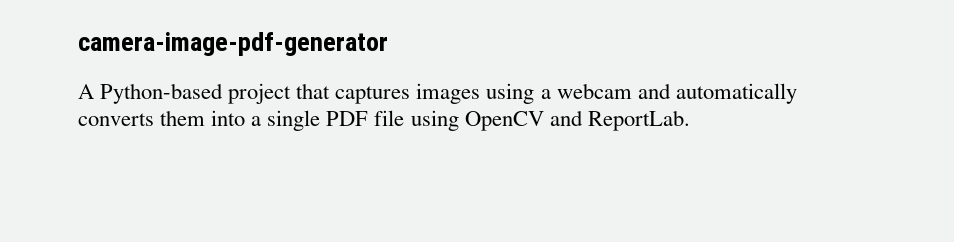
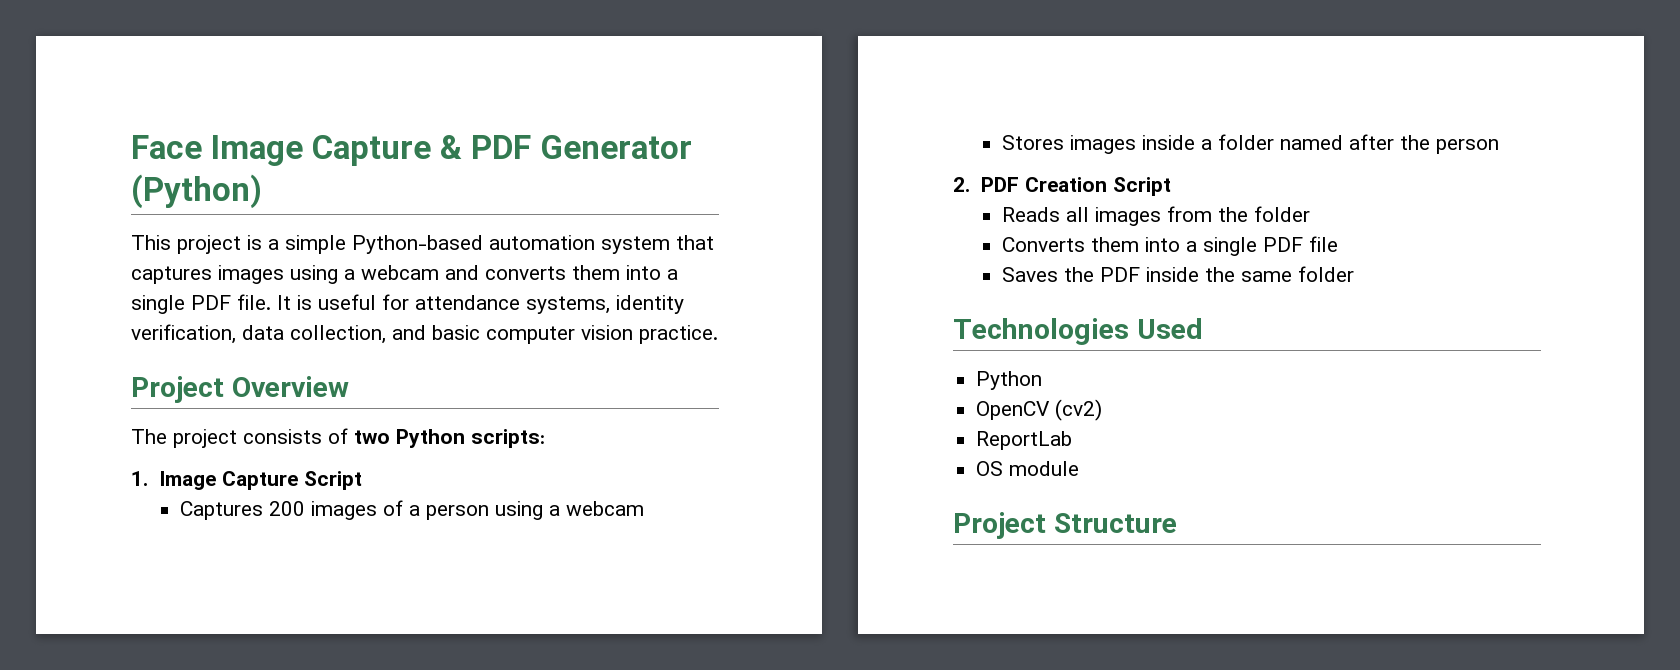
[78,32,388,56] [78,83,292,104] camera-image-pdf-generator // A Python-based project -> [131,135,692,166] [131,174,262,209] [131,235,670,254] Face Image Capture & PDF Generator (Python) // This project is a simple Python-based automation system
[675,83,797,104] automatically -> (479, 272) none
[374,110,690,131] file using OpenCV and ReportLab. -> [237,294,684,314] [131,324,718,344] [131,376,349,403] [131,428,545,448] [131,471,362,490] [180,500,645,520] [1002,134,1500,154] [953,177,1171,196] [1002,206,1311,226] [1002,236,1339,256] [1002,266,1355,282] [953,318,1203,345] [976,371,1043,390] [976,399,1103,421] [976,431,1073,450] [976,461,1080,476] [953,512,1177,539] file. It is useful for attendance systems, identity verification, data collection, and basic computer vision practice. // Project Overview // The project consists of two Python scripts: // 1. Image Capture Script // Captures 200 images of a person using a webcam // Stores images inside a folder named after the person // 2. PDF Creation Script // Reads all images from the folder // Converts them into a single PDF file // Saves the PDF inside the same folder // Technologies Used // Python // OpenCV (cv2) // ReportLab // OS module // Project Structure

